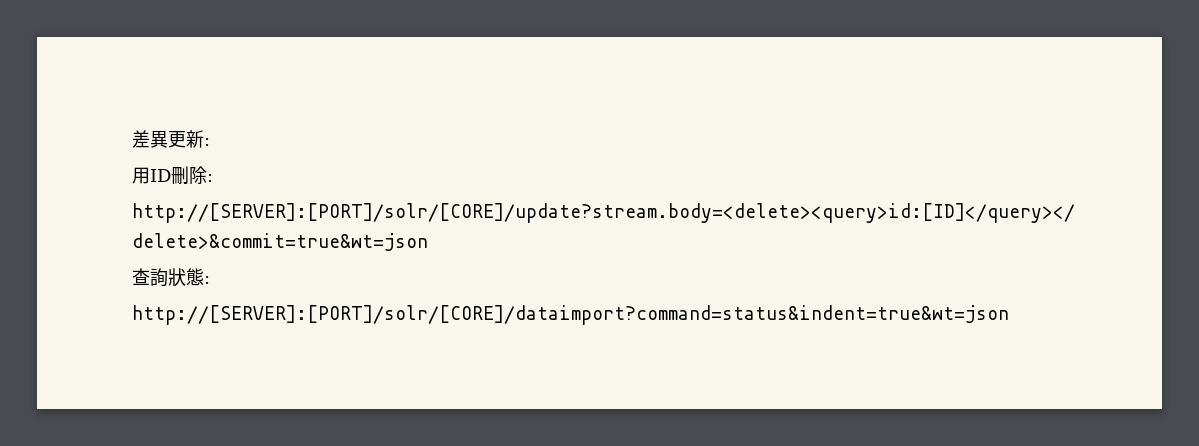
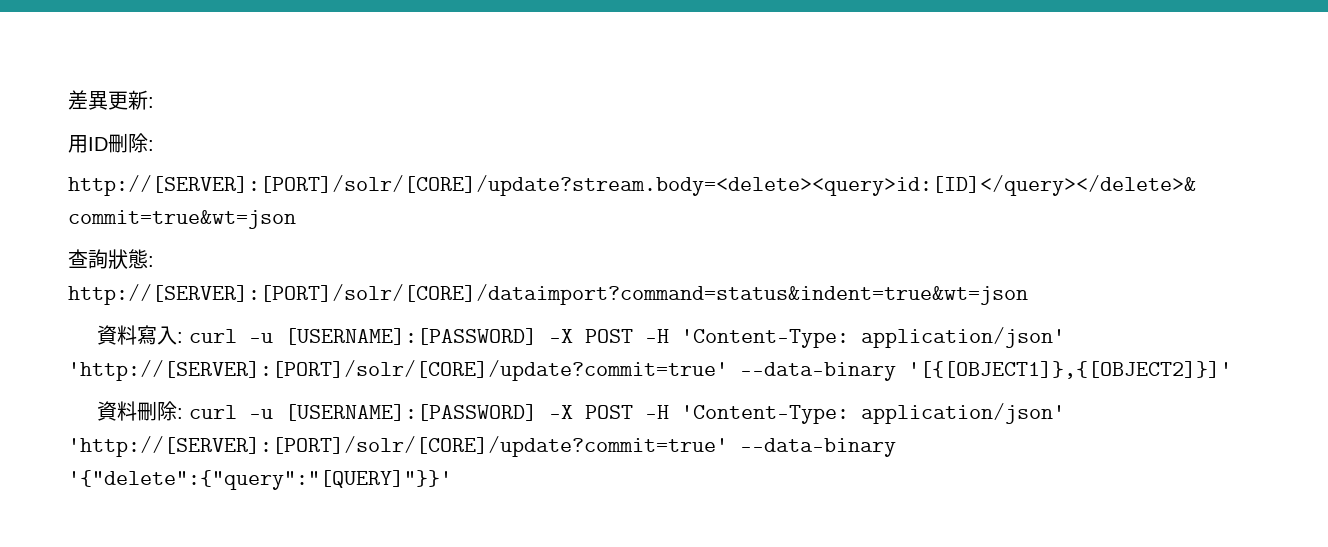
(1009, 315) none -> [96,325,1065,348] [68,360,1232,381] [96,401,1065,424] [68,436,896,457] [68,470,452,490] // 資料寫入: curl -u [USERNAME]:[PASSWORD] -X POST -H 'Content-Type: application/json' 'http://[SERVER]:[PORT]/solr/[CORE]/update?commit=true' --data-binary '[{[OBJECT1]},{[OBJECT2]}]' // 資料刪除: curl -u [USERNAME]:[PASSWORD] -X POST -H 'Content-Type: application/json' 'http://[SERVER]:[PORT]/solr/[CORE]/update?commit=true' --data-binary '{"delete":{"query":"[QUERY]"}}'

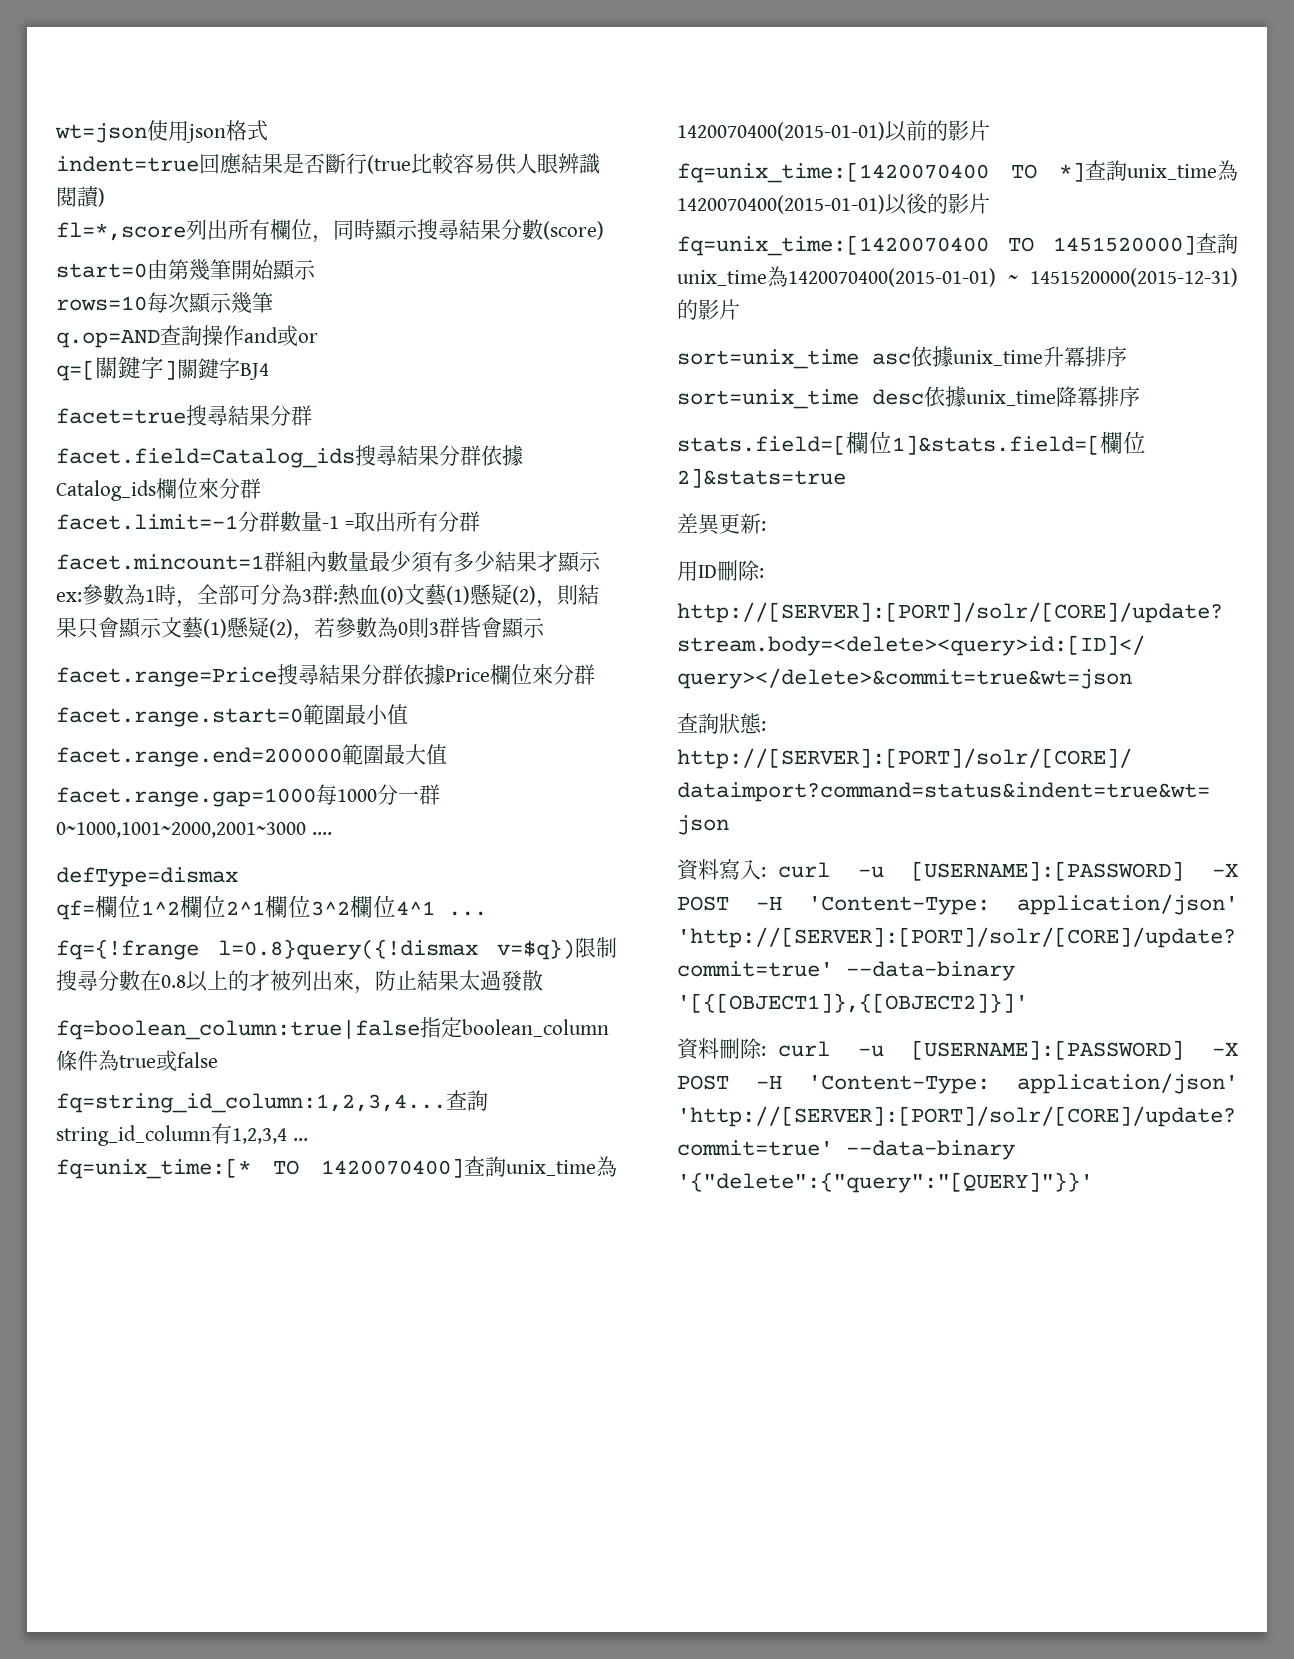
(68, 100) none -> [55,120,268,143] [56,153,600,175] [56,186,105,208] [56,219,604,243] [56,259,316,281] [56,292,273,314] [56,325,318,348] [56,356,269,381] [56,405,312,426] [56,445,523,468] [56,478,261,501] [56,511,480,532] [56,551,601,573] [56,584,599,608] [56,617,545,641] [56,664,595,687] [56,704,408,727] [56,744,447,767] [56,784,440,807] [56,822,332,838] [56,867,238,887] [56,895,487,920] [56,937,617,960] [56,970,543,994] [56,1017,609,1040] [56,1050,218,1072] [56,1090,488,1113] [56,1123,308,1146] [56,1156,617,1179] [677,120,990,142] [677,160,1238,183] [677,193,990,215] [677,233,1238,256] [677,266,1238,287] [677,299,740,320] [677,346,1127,369] [677,386,1140,409] [677,431,1146,455] [677,468,846,488] wt=json使用json格式 // indent=true回應結果是否斷行(true比較容易供人眼辨識閱讀) // fl=*,score列出所有欄位，同時顯示搜尋結果分數(score) // start=0由第幾筆開始顯示 // rows=10每次顯示幾筆 // q.op=AND查詢操作and或or // q=[關鍵字]關鍵字BJ4 // facet=true搜尋結果分群 // facet.field=Catalog_ids搜尋結果分群依據Catalog_ids欄位來分群 // facet.limit=-1分群數量-1 =取出所有分群 // facet.mincount=1群組內數量最少須有多少結果才顯示ex:參數為1時，全部可分為3群:熱血(0)文藝(1)懸疑(2)，則結果只會顯示文藝(1)懸疑(2)，若參數為0則3群皆會顯示 // facet.range=Price搜尋結果分群依據Price欄位來分群 // facet.range.start=0範圍最小值 // facet.range.end=200000範圍最大值 // facet.range.gap=1000每1000分一群0~1000,1001~2000,2001~3000 .... // defType=dismax // qf=欄位1^2欄位2^1欄位3^2欄位4^1 ... // fq={!frange l=0.8}query({!dismax v=$q})限制搜尋分數在0.8以上的才被列出來，防止結果太過發散 // fq=boolean_column:true|false指定boolean_column條件為true或false // fq=string_id_column:1,2,3,4...查詢string_id_column有1,2,3,4 ... // fq=unix_time:[* TO 1420070400]查詢unix_time為1420070400(2015-01-01)以前的影片 // fq=unix_time:[1420070400 TO *]查詢unix_time為1420070400(2015-01-01)以後的影片 // fq=unix_time:[1420070400 TO 1451520000]查詢unix_time為1420070400(2015-01-01) ~ 1451520000(2015-12-31)的影片 // sort=unix_time asc依據unix_time升冪排序 // sort=unix_time desc依據unix_time降冪排序 // stats.field=[欄位1]&stats.field=[欄位2]&stats=true //

